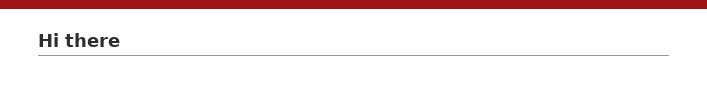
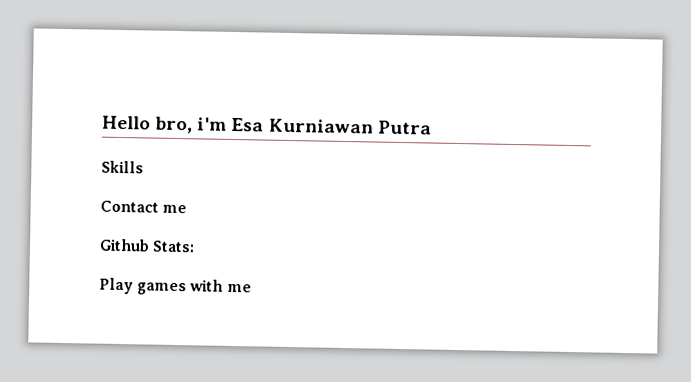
[38,33,120,47] Hi there -> [102,115,432,135] [101,160,144,174] [100,200,188,214] [99,238,196,253] [99,277,252,296] Hello bro, i'm Esa Kurniawan Putra // Skills // Contact me // Github Stats: // Play games with me

